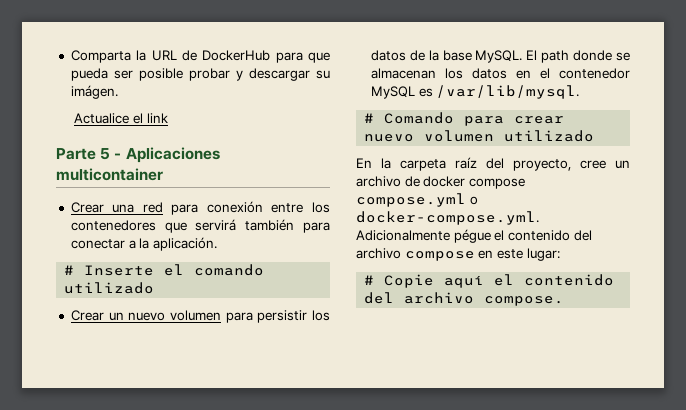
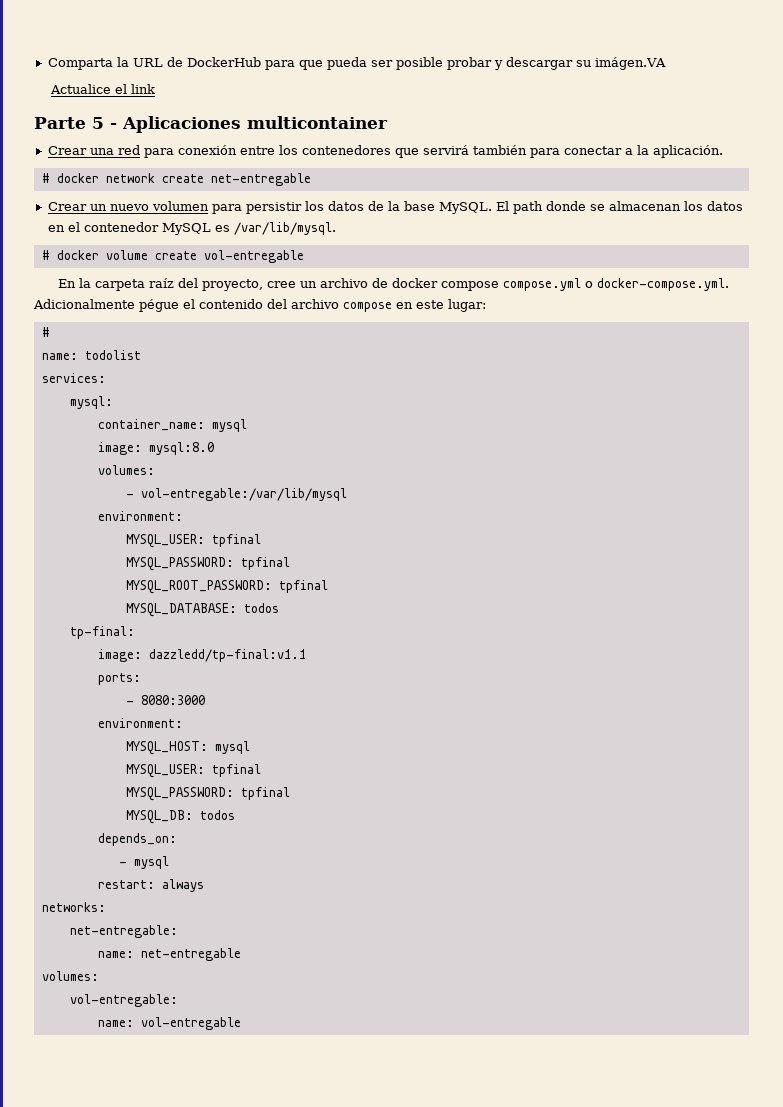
[70,85,118,99] imágen. -> [594,57,666,70] imágen.VA
[84,264,265,276] [64,282,155,294] Inserte el comando utilizado -> [56,173,311,186] docker network create net-entregable
[384,112,565,126] [364,130,595,142] Comando para crear nuevo volumen utilizado -> [56,250,304,263] docker volume create vol-entregable
[384,274,615,288] [364,292,565,306] Copie aquí el contenido del archivo compose. -> [41,350,141,360] [41,373,106,383] [69,396,113,409] [97,419,247,432] [97,442,214,455] [97,465,155,475] [125,488,347,501] [97,511,183,521] [125,534,261,548] [125,557,290,571] [125,580,328,594] [125,603,279,617] [69,626,135,639] [97,649,306,662] [97,673,141,685] [125,695,205,705] [97,718,183,728] [125,741,250,755] [125,764,261,778] [125,787,290,801] [125,810,235,824] [97,833,177,846] [118,856,169,869] [97,879,204,892] [41,902,106,912] [69,925,178,938] [97,948,241,961] [41,971,99,981] [69,994,178,1007] [97,1017,241,1030] // name: todolist // services: // mysql: // container_name: mysql // image: mysql:8.0 // volumes: // - vol-entregable:/var/lib/mysql // environment: // MYSQL_USER: tpfinal // MYSQL_PASSWORD: tpfinal // MYSQL_ROOT_PASSWORD: tpfinal // MYSQL_DATABASE: todos // tp-final: // image: dazzledd/tp-final:v1.1 // ports: // - 8080:3000 // environment: // MYSQL_HOST: mysql // MYSQL_USER: tpfinal // MYSQL_PASSWORD: tpfinal // MYSQL_DB: todos // depends_on: // - mysql // restart: always // networks: // net-entregable: // name: net-entregable // volumes: // vol-entregable: // name: vol-entregable

